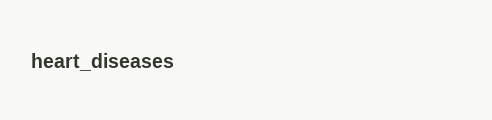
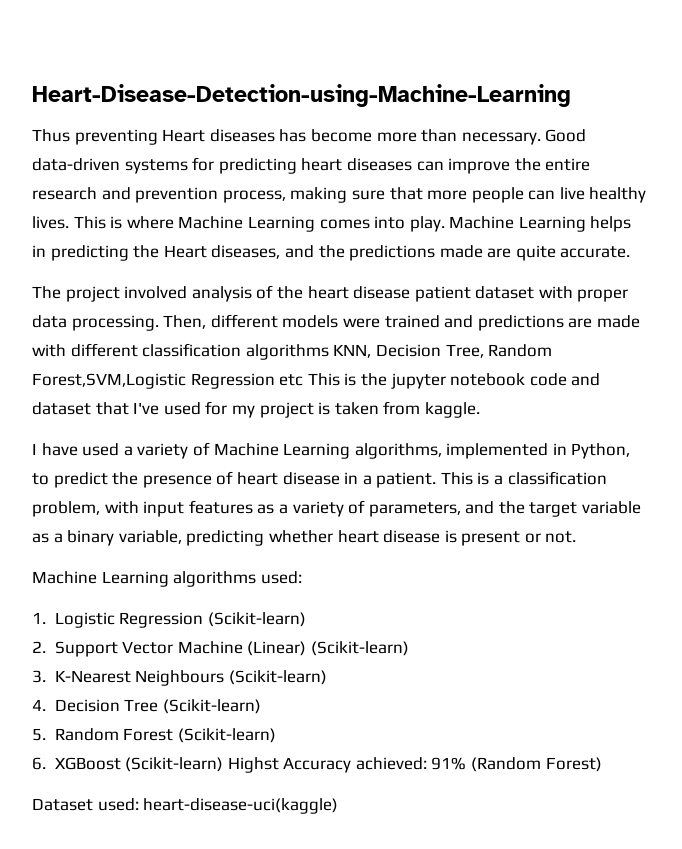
[31,53,174,71] heart_diseases -> [32,84,571,107] [32,129,587,145] [32,157,591,174] [32,187,647,203] [32,216,632,232] [32,245,631,261] [32,285,629,302] [32,314,640,331] [32,343,553,360] [32,373,601,389] [32,401,480,418] [32,442,631,459] [32,471,607,488] [32,500,642,517] [32,530,577,546] [32,571,302,587] [32,612,306,628] [32,641,409,657] [32,670,327,686] [32,699,261,714] [32,728,276,743] [32,757,602,773] [32,798,339,814] Heart-Disease-Detection-using-Machine-Learning // Thus preventing Heart diseases has become more than necessary. Good data-driven systems for predicting heart diseases can improve the entire research and prevention process, making sure that more people can live healthy lives. This is where Machine Learning comes into play. Machine Learning helps in predicting the Heart diseases, and the predictions made are quite accurate. // The project involved analysis of the heart disease patient dataset with proper data processing. Then, different models were trained and predictions are made with different classification algorithms KNN, Decision Tree, Random Forest,SVM,Logistic Regression etc This is the jupyter notebook code and dataset that I've used for my project is taken from kaggle. // I have used a variety of Machine Learning algorithms, implemented in Python, to predict the presence of heart disease in a patient. This is a classification problem, with input features as a variety of parameters, and the target variable as a binary variable, predicting whether heart disease is present or not. // Machine Learning algorithms used: // 1. Logistic Regression (Scikit-learn) // 2. Support Vector Machine (Linear) (Scikit-learn) // 3. K-Nearest Neighbours (Scikit-learn) // 4. Decision Tree (Scikit-learn) // 5. Random Forest (Scikit-learn) // 6. XGBoost (Scikit-learn) Highst Accuracy achieved: 91% (Random Forest) // Dataset used: heart-disease-uci(kaggle)

